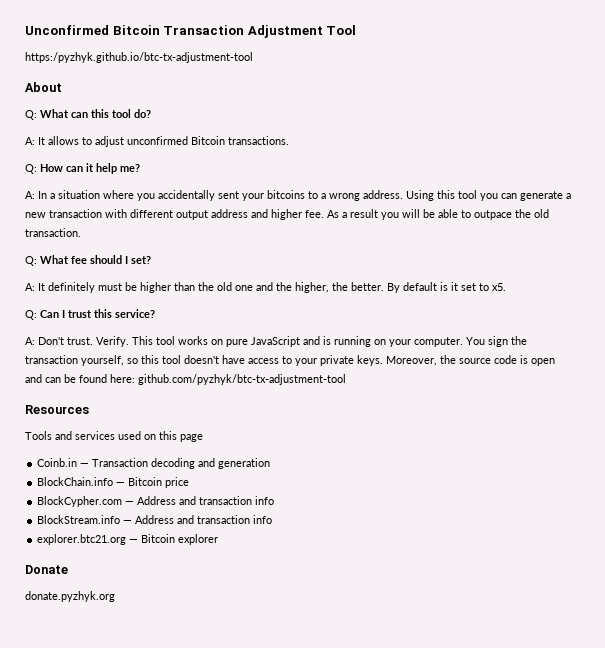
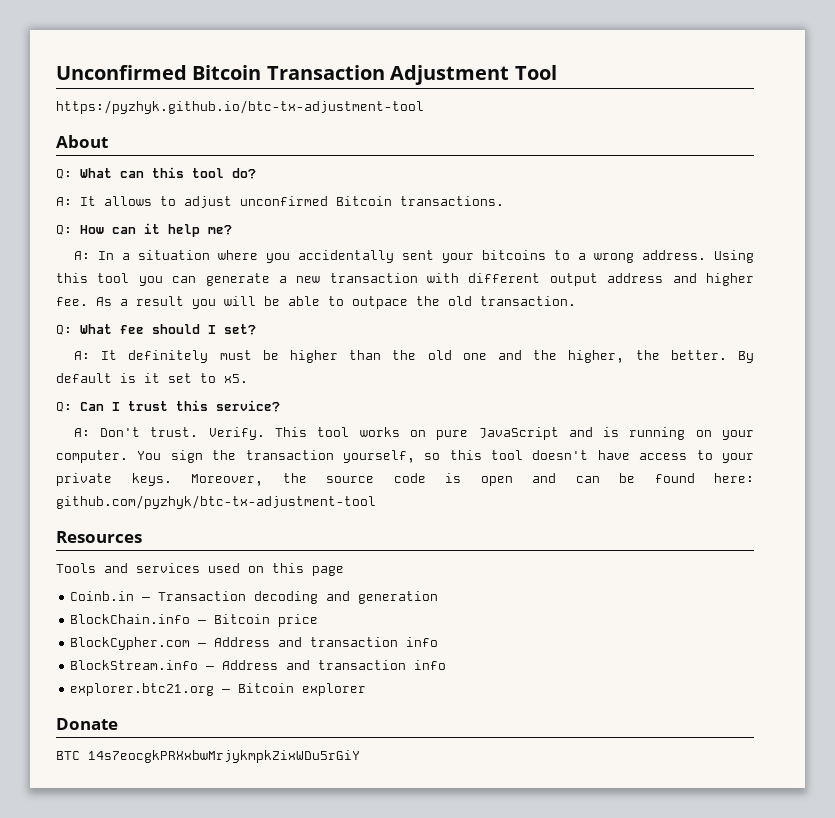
[25,591,115,602] donate.pyzhyk.org -> [56,750,360,763] BTC 14s7eocgkPRXxbwMrjykmpkZixWDu5rGiY

